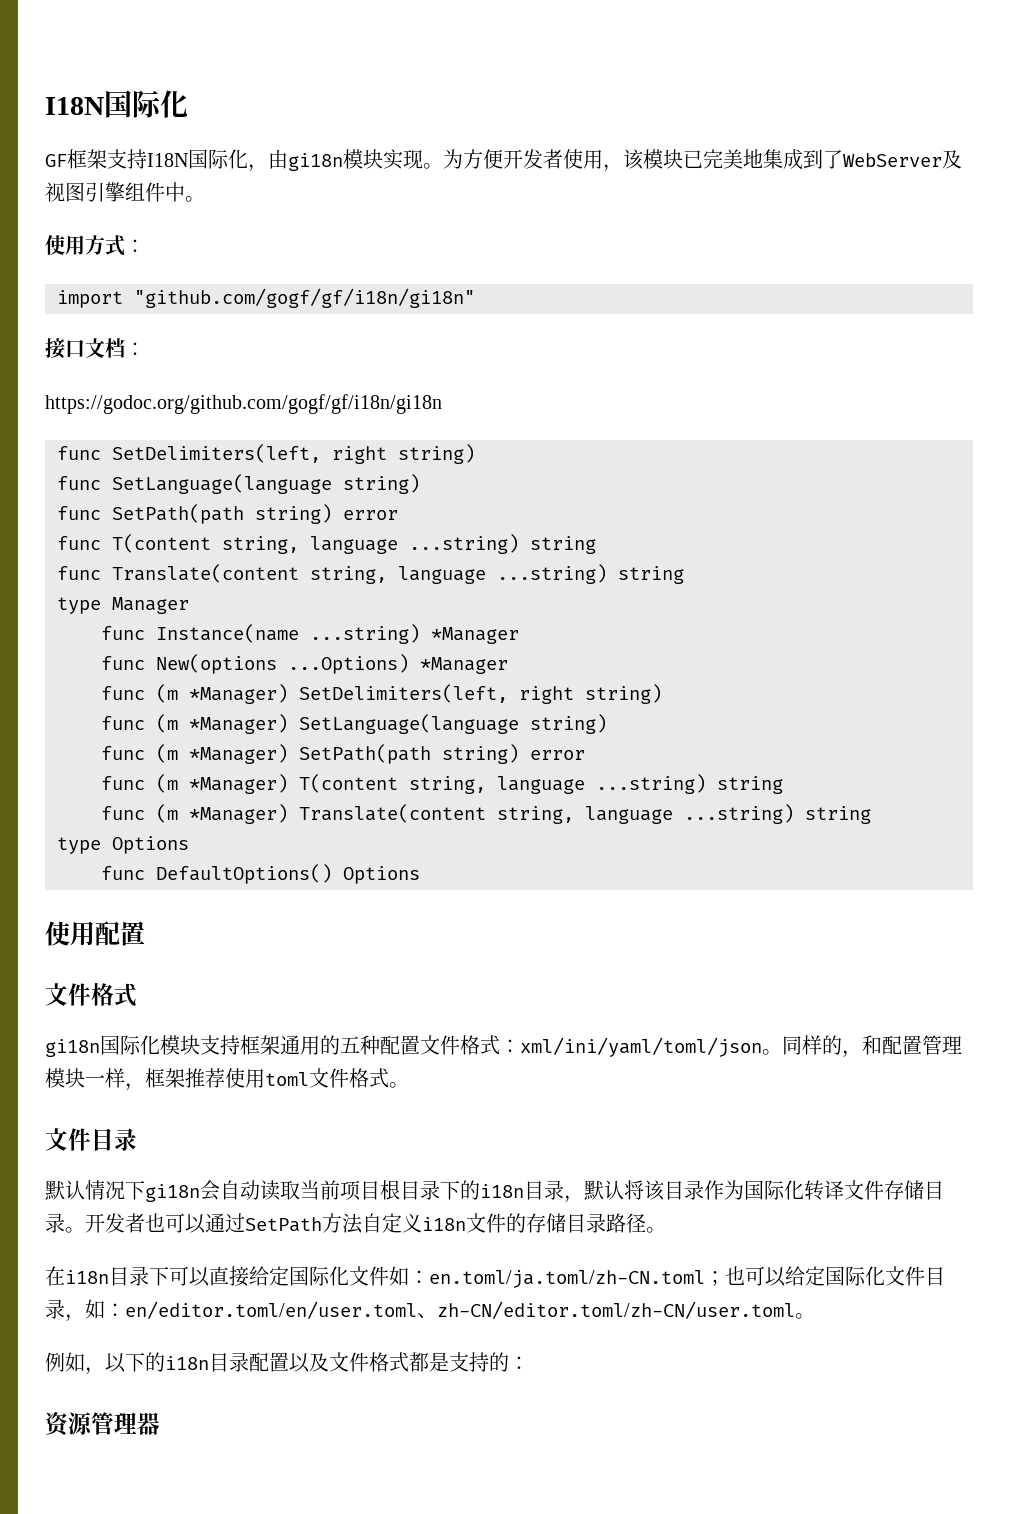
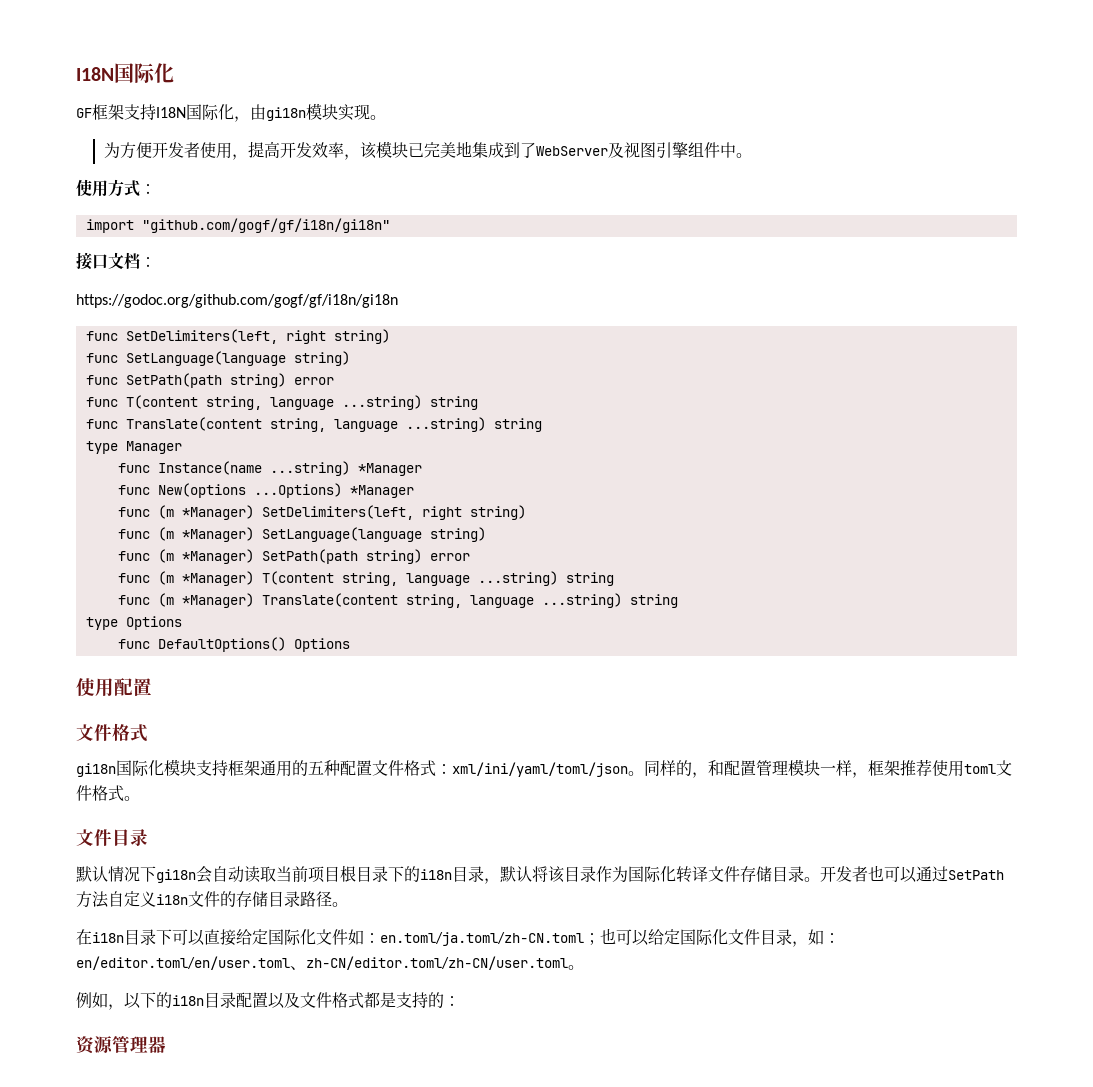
(443, 166) none -> (386, 117) //
(623, 168) none -> [247,141,360,160] 提高开发效率，

